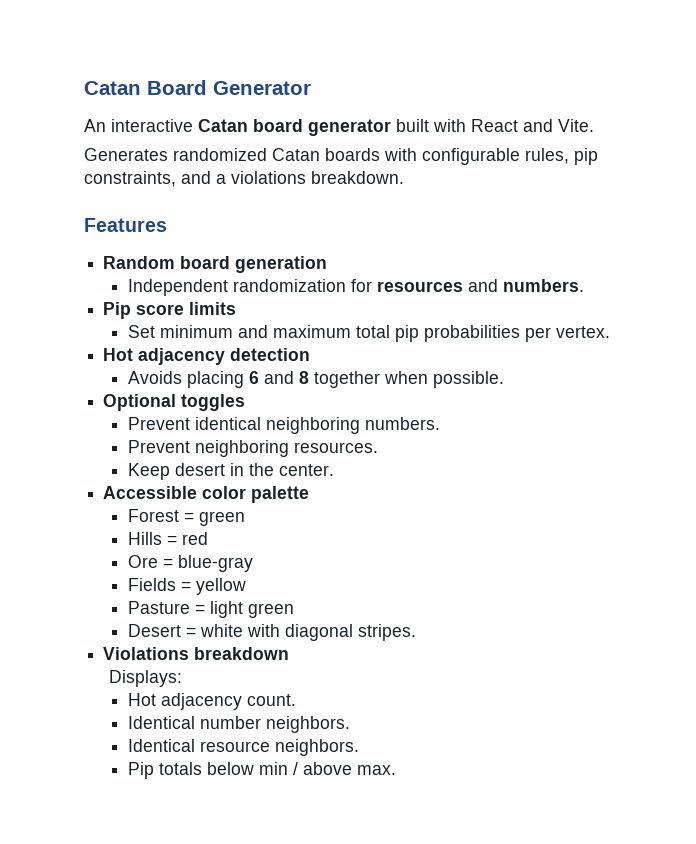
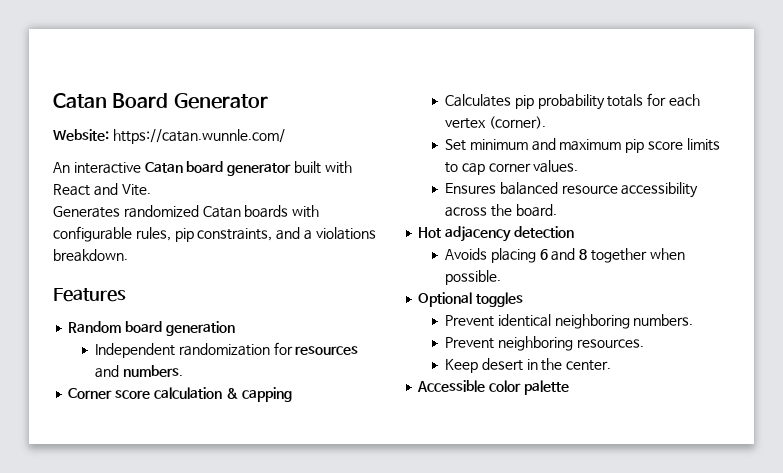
(311, 88) none -> [53,129,285,144] // Website: https://catan.wunnle.com/
[103,302,237,319] [128,325,611,342] Pip score limits // Set minimum and maximum total pip probabilities per vertex. -> [68,387,292,402] [444,93,700,110] [444,116,546,129] [444,138,720,153] [444,160,579,175] [444,182,699,198] [444,204,557,217] Corner score calculation & capping // Calculates pip probability totals for each vertex (corner). // Set minimum and maximum pip score limits to cap corner values. // Ensures balanced resource accessibility across the board.
[128,509,246,526] [128,532,209,545] [128,555,254,572] [128,578,247,595] [128,601,295,618] [128,624,417,641] [103,647,290,660] [108,670,182,687] [128,693,297,710] [128,716,351,733] [128,739,360,756] [128,762,397,779] // Forest = green // Hills = red // Ore = blue-gray // Fields = yellow // Pasture = light green // Desert = white with diagonal stripes. // Violations breakdown // Displays: // Hot adjacency count. // Identical number neighbors. // Identical resource neighbors. // Pip totals below min / above max. -> (569, 387) none

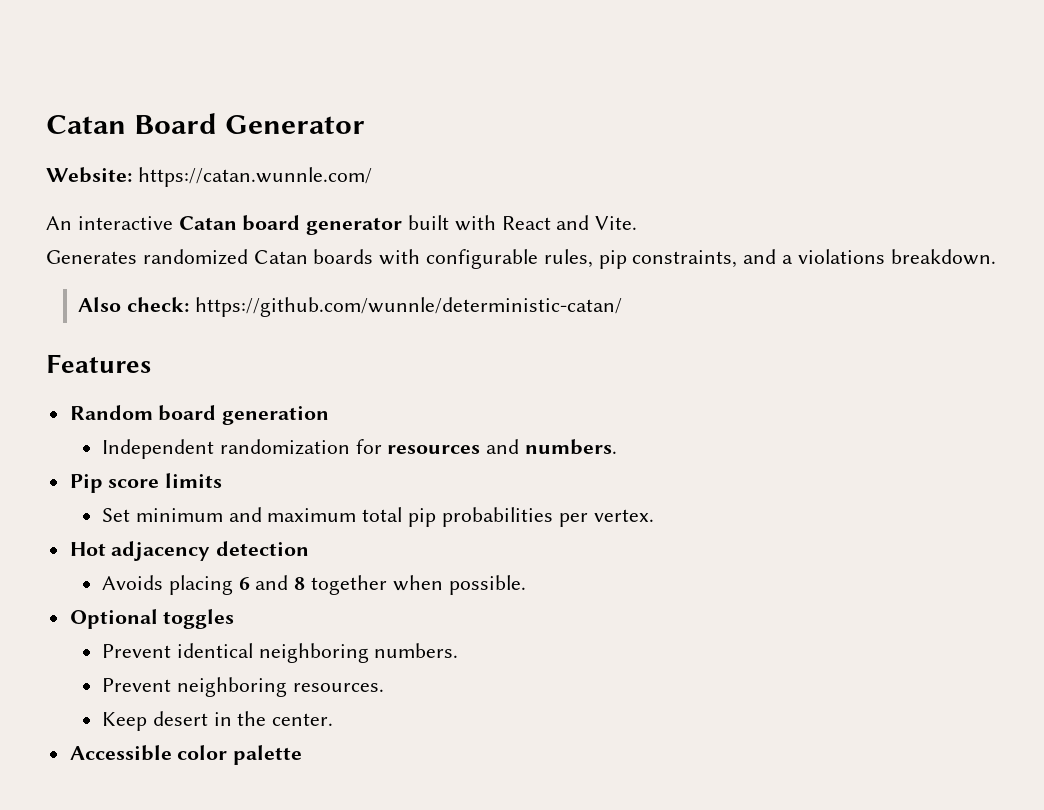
(128, 255) none -> [78,297,623,317] // Also check: https://github.com/wunnle/deterministic-catan/
[68,387,292,402] [444,93,700,110] [444,116,546,129] [444,138,720,153] [444,160,579,175] [444,182,699,198] [444,204,557,217] Corner score calculation & capping // Calculates pip probability totals for each vertex (corner). // Set minimum and maximum pip score limits to cap corner values. // Ensures balanced resource accessibility across the board. -> [69,473,223,493] [102,507,654,527] Pip score limits // Set minimum and maximum total pip probabilities per vertex.

